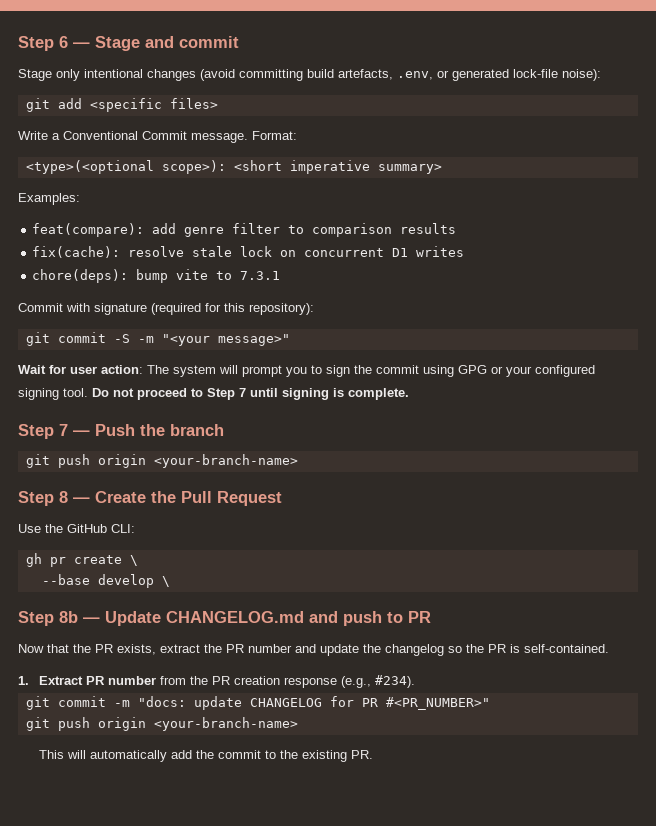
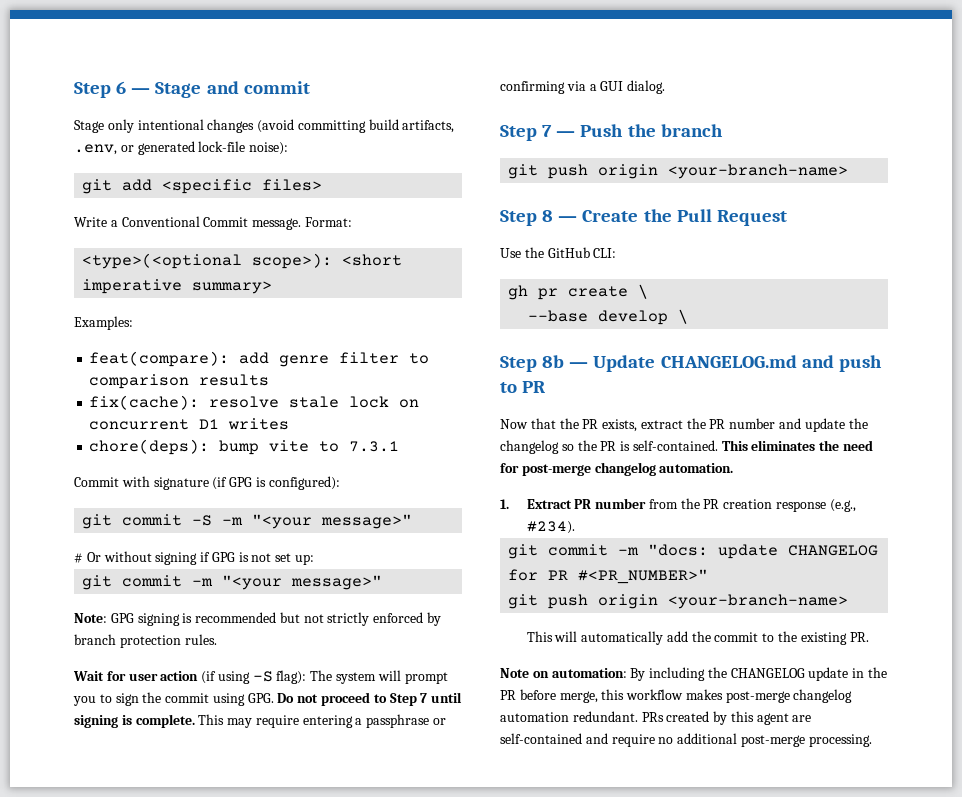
[338,69,393,80] artefacts, -> [402,120,455,133] artifacts,
[151,303,314,315] (required for this repository): -> [212,476,340,490] (if GPG is configured):
[18,365,143,374] Wait for user action: -> [74,551,315,565] [82,575,383,590] [74,612,442,626] [74,634,217,648] [73,670,307,684] # Or without signing if GPG is not set up: // git commit -m "<your message>" // Note: GPG signing is recommended but not strictly enforced by branch protection rules. // Wait for user action (if using -S flag):
[458,365,595,377] [18,388,88,400] GPG or your configured signing tool. -> [247,693,274,703] GPG.
(409, 394) none -> [198,714,447,728] [500,80,666,94] This may require entering a passphrase or confirming via a GUI dialog.
(609, 648) none -> [721,440,874,451] [500,462,734,476] This eliminates the need for post-merge changelog automation.
(374, 754) none -> [500,667,888,681] [500,689,853,703] [500,711,812,725] [500,733,872,747] // Note on automation: By including the CHANGELOG update in the PR before merge, this workflow makes post-merge changelog automation redundant. PRs created by this agent are self-contained and require no additional post-merge processing.

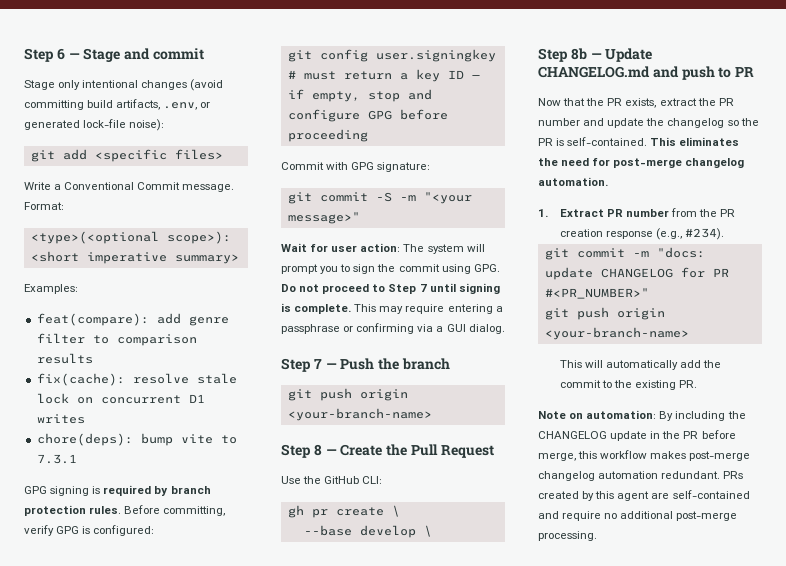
[74,476,340,490] Commit with signature (if GPG is configured): -> [24,485,211,496] [24,505,226,516] [24,525,155,536] [287,49,496,62] [287,69,480,82] [287,89,432,102] [287,109,448,122] [287,129,368,142] [281,162,431,172] GPG signing is required by branch protection rules. Before committing, verify GPG is configured: // git config user.signingkey # must return a key ID — if empty, stop and configure GPG before proceeding // Commit with GPG signature:
[74,551,315,565] [82,575,383,590] [74,612,442,626] [74,634,217,648] [73,670,307,684] # Or without signing if GPG is not set up: // git commit -m "<your message>" // Note: GPG signing is recommended but not strictly enforced by branch protection rules. // Wait for user action (if using -S flag): -> [281,243,401,252] Wait for user action:

